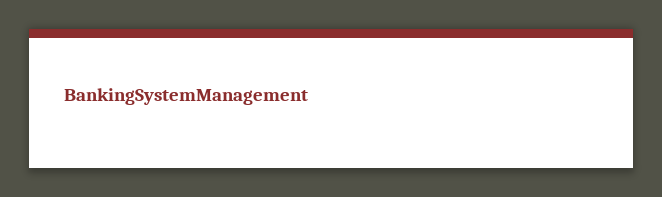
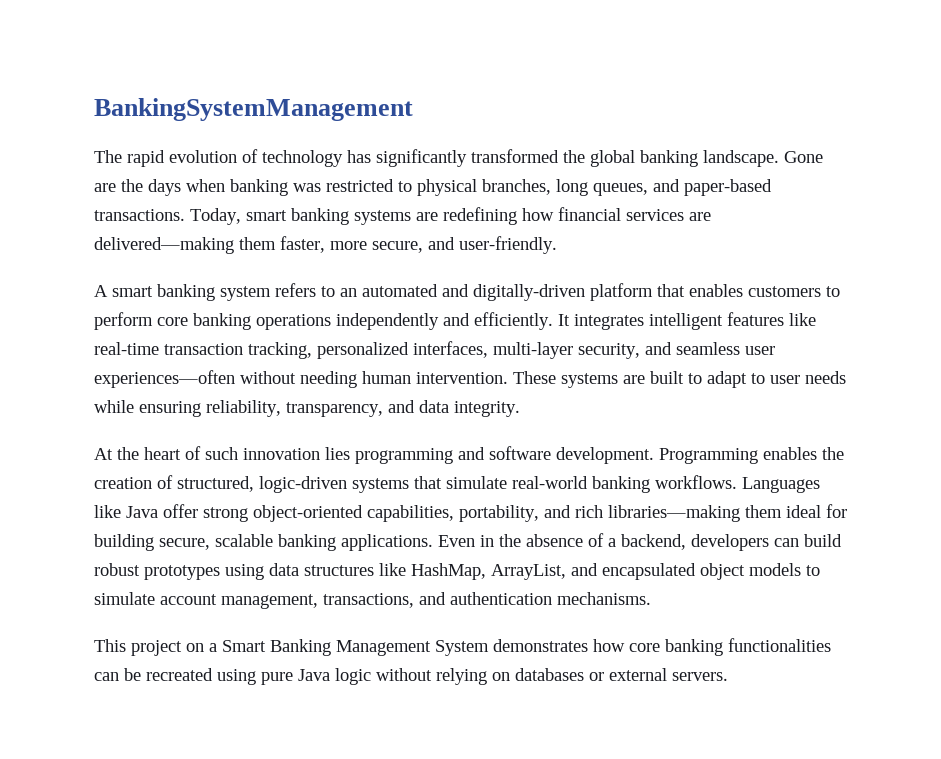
(308, 96) none -> [94,149,823,167] [94,179,772,196] [94,207,711,225] [94,236,557,254] [94,283,840,301] [94,312,816,330] [94,341,775,359] [94,370,846,388] [94,400,520,417] [94,446,844,464] [94,475,820,493] [94,504,847,522] [94,533,842,551] [94,563,820,580] [94,592,651,609] [94,638,831,656] [94,668,728,685] // The rapid evolution of technology has significantly transformed the global banking landscape. Gone are the days when banking was restricted to physical branches, long queues, and paper-based transactions. Today, smart banking systems are redefining how financial services are delivered—making them faster, more secure, and user-friendly. // A smart banking system refers to an automated and digitally-driven platform that enables customers to perform core banking operations independently and efficiently. It integrates intelligent features like real-time transaction tracking, personalized interfaces, multi-layer security, and seamless user experiences—often without needing human intervention. These systems are built to adapt to user needs while ensuring reliability, transparency, and data integrity. // At the heart of such innovation lies programming and software development. Programming enables the creation of structured, logic-driven systems that simulate real-world banking workflows. Languages like Java offer strong object-oriented capabilities, portability, and rich libraries—making them ideal for building secure, scalable banking applications. Even in the absence of a backend, developers can build robust prototypes using data structures like HashMap, ArrayList, and encapsulated object models to simulate account management, transactions, and authentication mechanisms. // This project on a Smart Banking Management System demonstrates how core banking functionalities can be recreated using pure Java logic without relying on databases or external servers.

